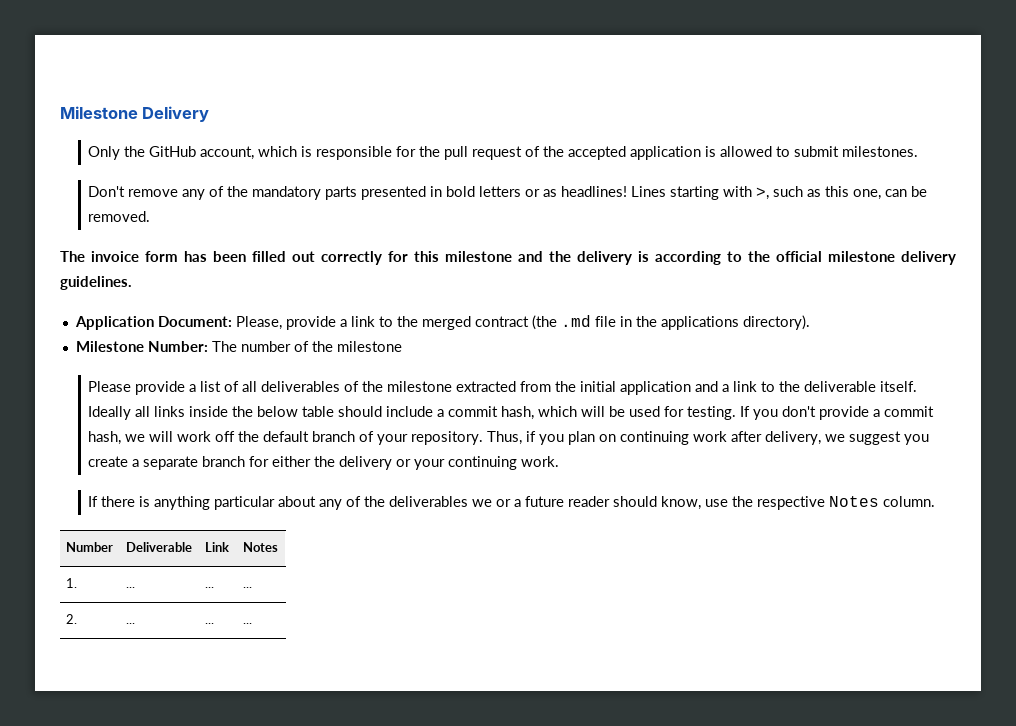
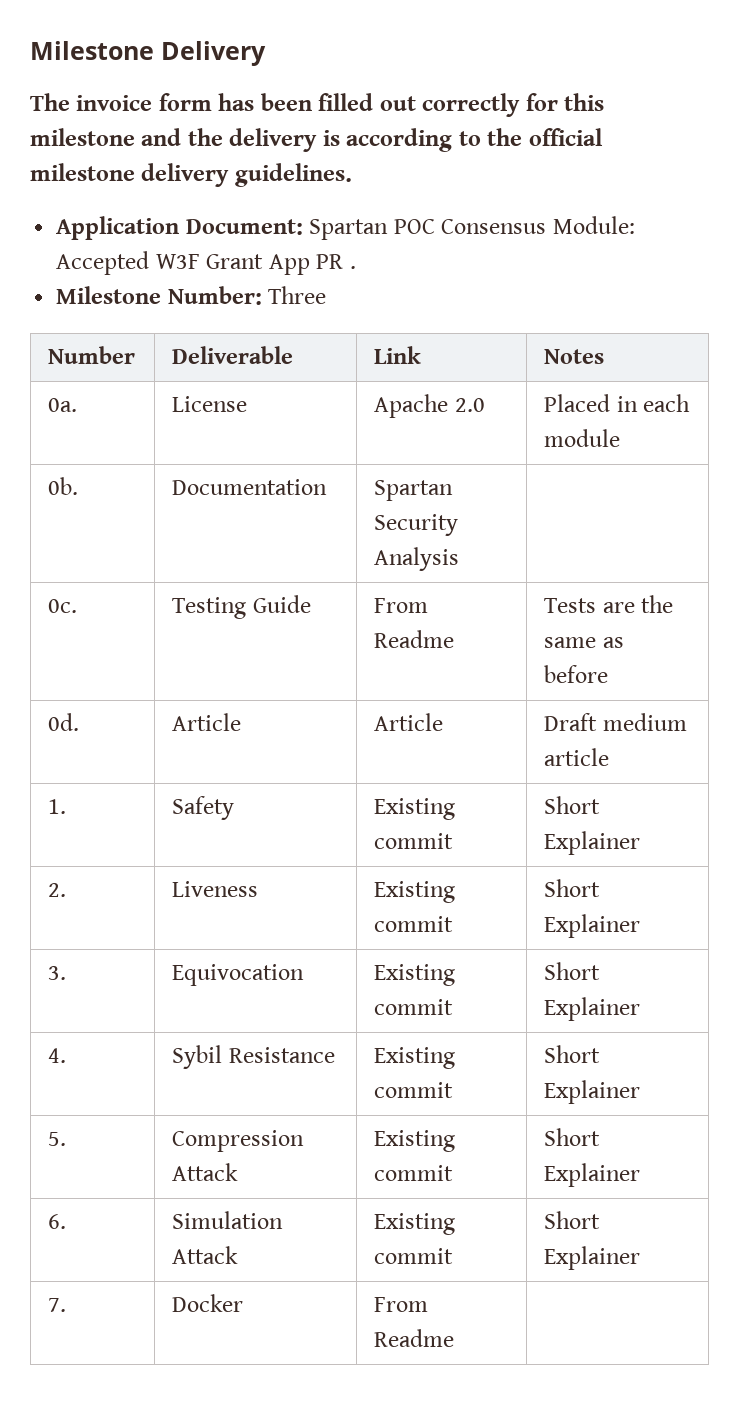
[88,146,919,160] [88,186,928,200] [88,211,151,222] // Only the GitHub account, which is responsible for the pull request of the accepted application is allowed to submit milestones. // Don't remove any of the mandatory parts presented in bold letters or as headlines! Lines starting with >, such as this one, can be removed. -> (266, 53) none
[235,315,810,330] [75,341,402,352] [88,381,918,395] [88,406,935,420] [88,431,930,445] [88,456,560,470] [88,496,936,510] [66,542,114,552] [126,542,193,552] [205,542,230,552] [243,542,279,552] [66,578,78,588] [126,587,136,588] [205,587,215,588] [243,587,253,588] [66,614,78,624] [126,623,136,624] [205,623,215,624] [243,623,253,624] Please, provide a link to the merged contract (the .md file in the applications directory). // Milestone Number: The number of the milestone // Please provide a list of all deliverables of the milestone extracted from the initial application and a link to the deliverable itself. Ideally all links inside the below table should include a commit hash, which will be used for testing. If you don't provide a commit hash, we will work off the default branch of your repository. Thus, if you plan on continuing work after delivery, we suggest you create a separate branch for either the delivery or your continuing work. // If there is anything particular about any of the deliverables we or a future reader should know, use the respective Notes column. // Number | Deliverable | Link | Notes // 1. | ... | ... | ... // 2. | ... | ... | ... -> [309,216,635,240] [56,251,356,275] [56,286,327,305] [48,346,136,364] [172,346,294,364] [374,346,422,364] [544,349,605,364] [48,398,78,412] [172,396,248,412] [374,394,485,418] [544,394,691,412] [544,429,621,447] [48,477,79,495] [172,479,328,495] [374,480,454,501] [374,514,459,536] [374,547,460,571] [48,599,78,613] [172,595,311,619] [374,598,429,613] [374,630,455,648] [544,595,674,613] [544,637,624,648] [544,665,609,683] [48,713,80,731] [172,713,242,731] [374,713,444,731] [544,713,687,731] [544,748,610,766] [48,799,67,814] [172,796,235,820] [374,798,456,820] [374,833,454,849] [544,796,601,814] [544,831,641,855] [48,883,67,897] [172,881,259,897] [374,881,456,903] [374,916,454,932] [544,879,601,897] [544,914,641,938] [48,966,67,980] [172,964,305,986] [374,964,456,986] [374,999,454,1015] [544,962,601,980] [544,997,641,1021] [48,1048,67,1063] [172,1045,335,1069] [374,1047,456,1069] [374,1082,454,1098] [544,1045,601,1063] [544,1080,641,1104] [48,1132,67,1146] [172,1130,305,1152] [172,1163,239,1181] [374,1130,456,1152] [374,1165,454,1181] [544,1128,601,1146] [544,1163,641,1187] [48,1214,67,1229] [172,1211,284,1229] [172,1246,239,1264] [374,1213,456,1235] [374,1248,454,1264] [544,1211,601,1229] [544,1246,641,1270] [48,1298,67,1312] [172,1294,244,1312] [374,1297,429,1312] [374,1329,455,1347] Spartan POC Consensus Module: Accepted W3F Grant App PR . // Milestone Number: Three // Number | Deliverable | Link | Notes // 0a. | License | Apache 2.0 | Placed in each module // 0b. | Documentation | Spartan Security Analysis | // 0c. | Testing Guide | From Readme | Tests are the same as before // 0d. | Article | Article | Draft medium article // 1. | Safety | Existing commit | Short Explainer // 2. | Liveness | Existing commit | Short Explainer // 3. | Equivocation | Existing commit | Short Explainer // 4. | Sybil Resistance | Existing commit | Short Explainer // 5. | Compression Attack | Existing commit | Short Explainer // 6. | Simulation Attack | Existing commit | Short Explainer // 7. | Docker | From Readme |

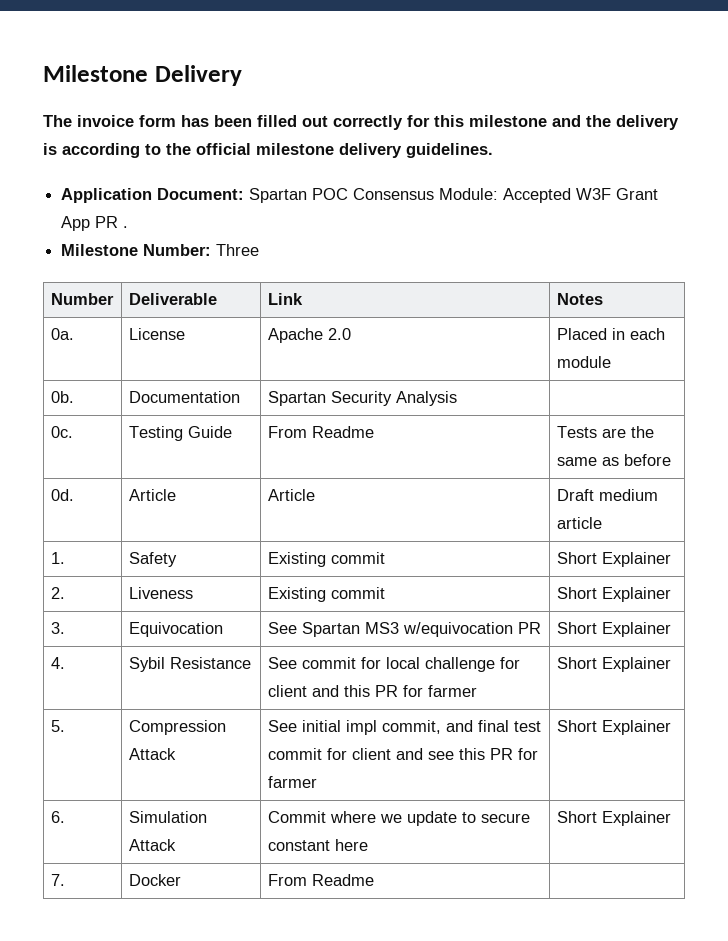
[374,964,456,986] [374,999,454,1015] Existing commit -> [267,622,541,637] See Spartan MS3 w/equivocation PR
[374,1047,456,1069] [374,1082,454,1098] Existing commit -> [267,657,520,672] [267,685,477,697] See commit for local challenge for client and this PR for farmer
[374,1130,456,1152] [374,1165,454,1181] Existing commit -> [267,720,541,735] [267,748,538,760] [267,776,317,788] See initial impl commit, and final test commit for client and see this PR for farmer
[374,1213,456,1235] [374,1248,454,1264] Existing commit -> [267,811,530,826] [267,839,368,851] Commit where we update to secure constant here

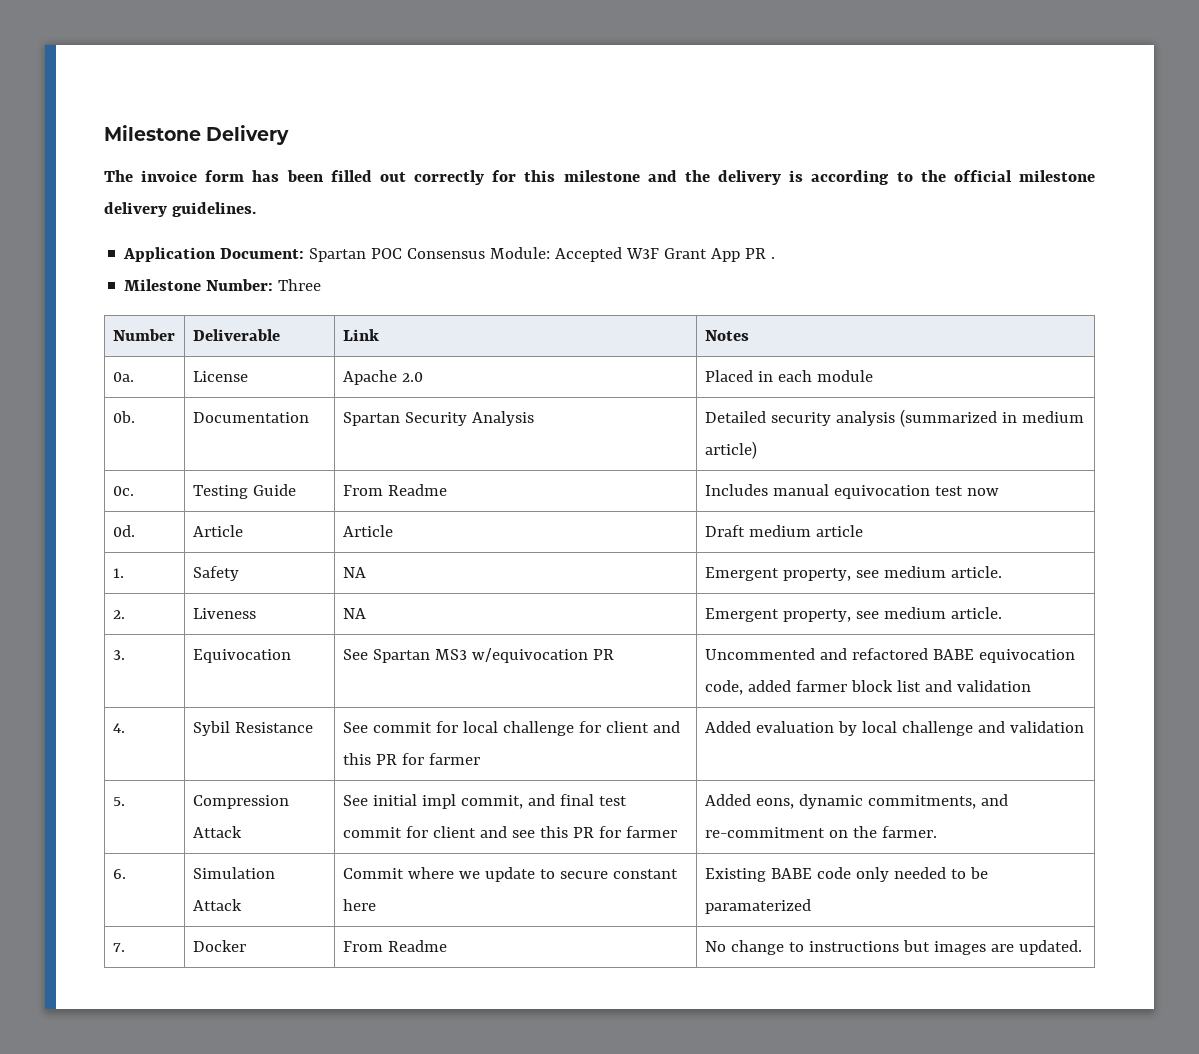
(457, 398) none -> [704,409,1084,427] [704,441,757,459] Detailed security analysis (summarized in medium article)
[556,426,654,438] [556,454,671,466] Tests are the same as before -> [704,484,999,499] Includes manual equivocation test now
[267,552,385,567] [556,552,671,567] [50,587,65,599] [128,587,193,599] [267,587,385,602] [556,587,671,602] Existing commit | Short Explainer // 2. | Liveness | Existing commit | Short Explainer -> [342,567,366,578] [704,566,1002,581] [112,610,125,619] [192,608,256,619] [342,608,366,619] [704,607,1002,622] NA | Emergent property, see medium article. // 2. | Liveness | NA | Emergent property, see medium article.
[556,622,671,637] Short Explainer -> [704,648,1075,663] [704,680,1031,695] Uncommented and refactored BABE equivocation code, added farmer block list and validation
[556,657,671,672] Short Explainer -> [704,721,1084,736] Added evaluation by local challenge and validation
[556,720,671,735] Short Explainer -> [704,794,1008,809] [704,826,937,838] Added eons, dynamic commitments, and re-commitment on the farmer.
[556,811,671,826] [50,874,65,886] [128,874,181,886] [267,874,374,886] Short Explainer // 7. | Docker | From Readme | -> [704,867,988,882] [704,899,811,914] [112,943,125,952] [192,940,246,952] [342,940,447,952] [704,940,1082,955] Existing BABE code only needed to be paramaterized // 7. | Docker | From Readme | No change to instructions but images are updated.

